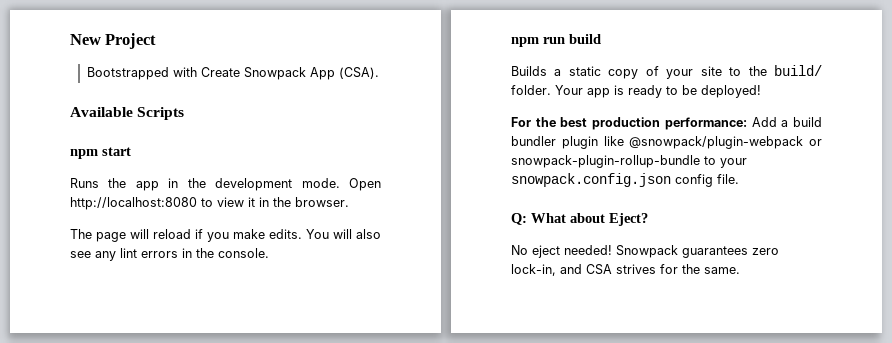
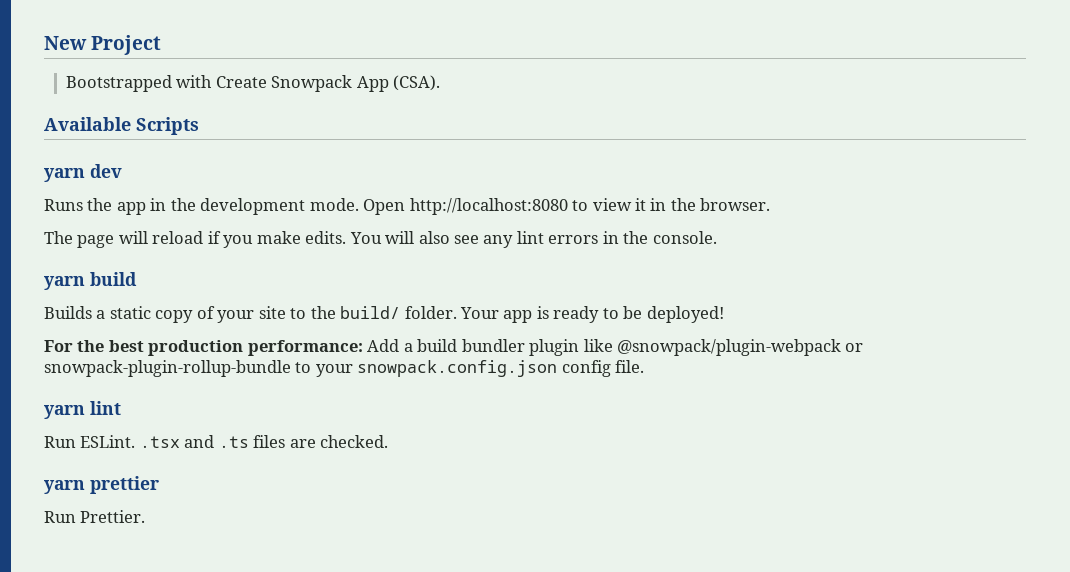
[70,147,131,159] npm start -> [44,164,122,182] yarn dev
[511,37,565,47] npm run -> [44,276,85,290] yarn
[511,213,648,226] [511,245,779,258] [511,264,740,276] Q: What about Eject? // No eject needed! Snowpack guarantees zero lock-in, and CSA strives for the same. -> [44,401,121,419] [44,435,389,448] [44,476,159,494] [44,510,146,523] yarn lint // Run ESLint. .tsx and .ts files are checked. // yarn prettier // Run Prettier.

